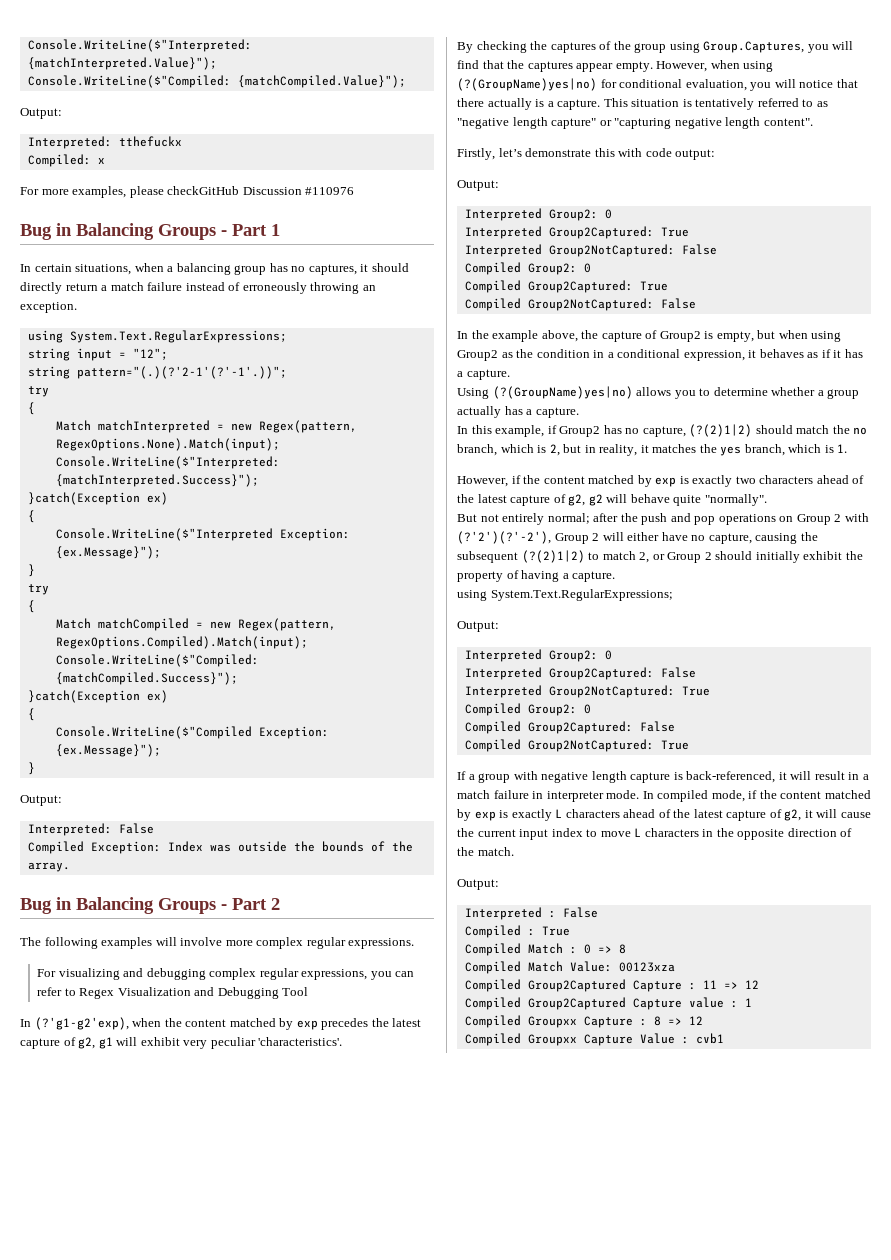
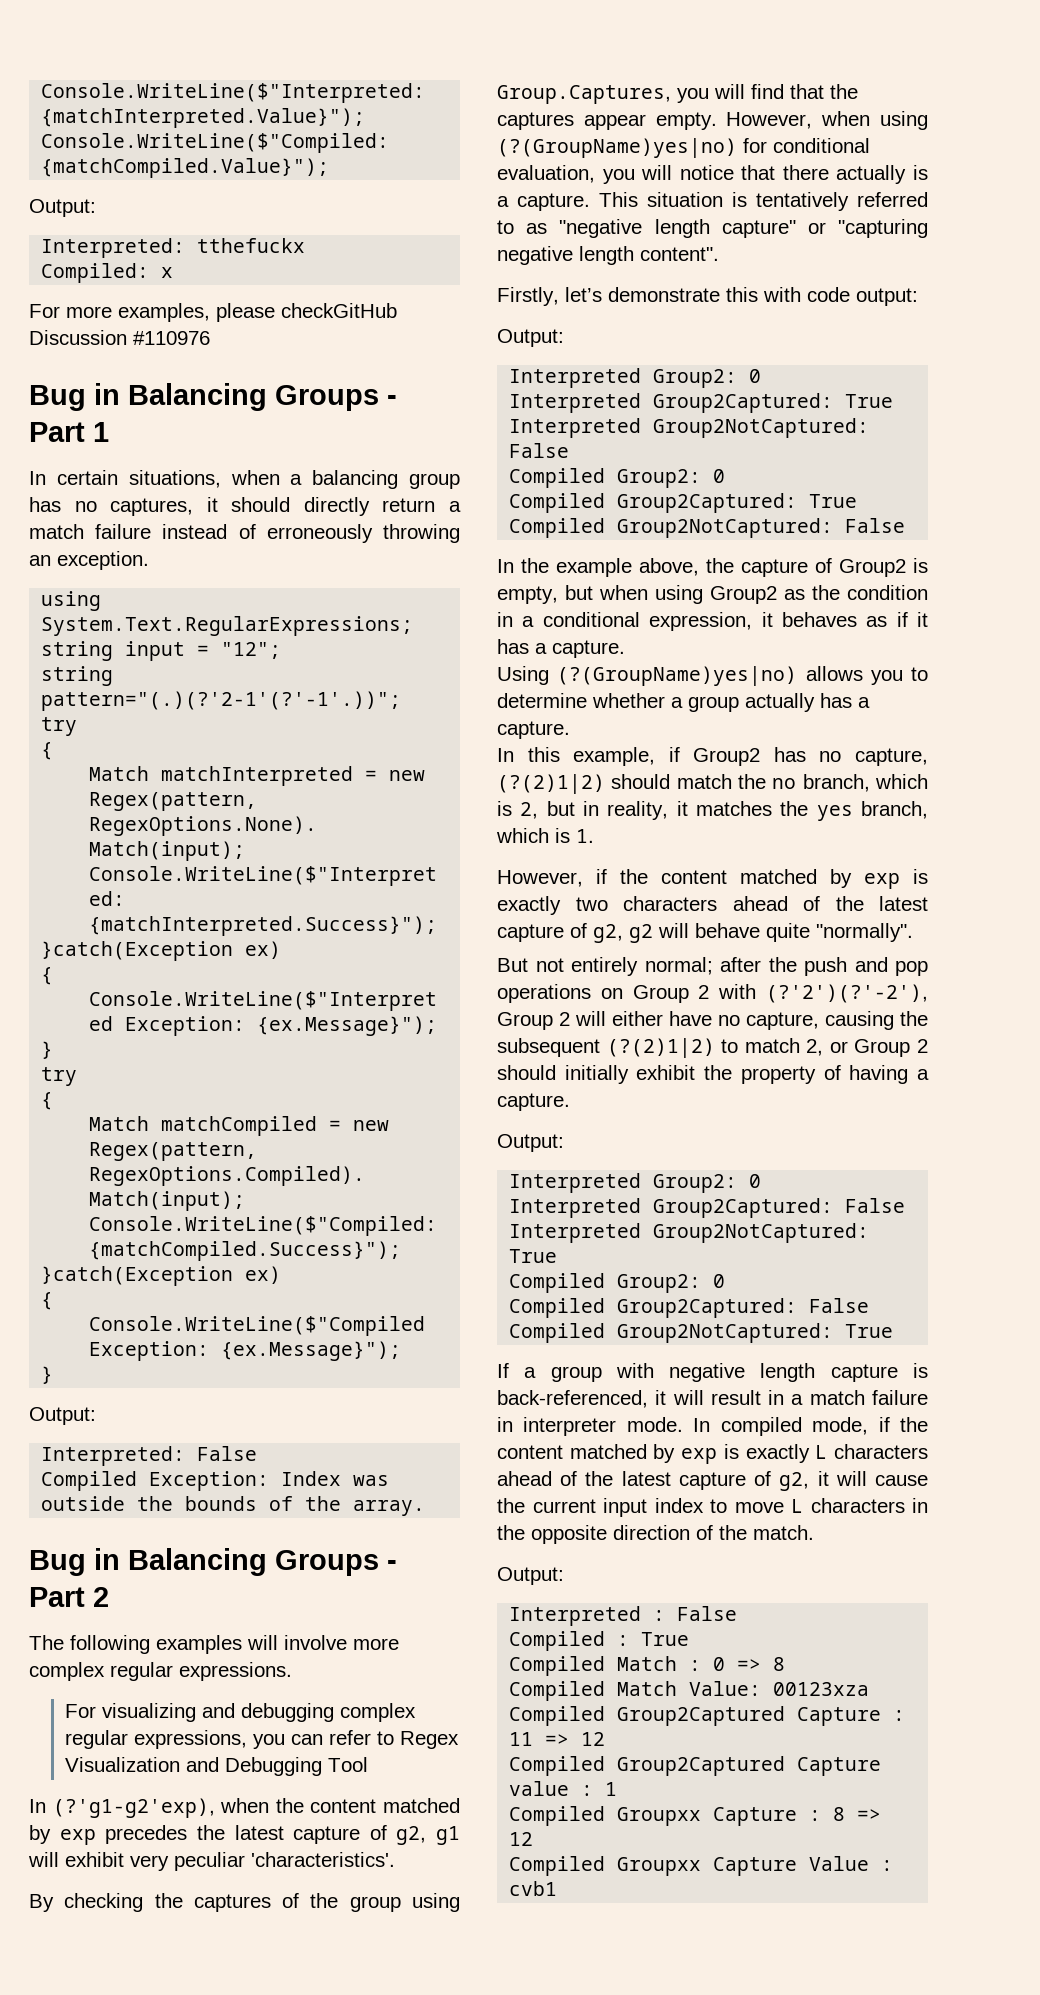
[457,589,673,601] // using System.Text.RegularExpressions; -> (570, 1102) none

